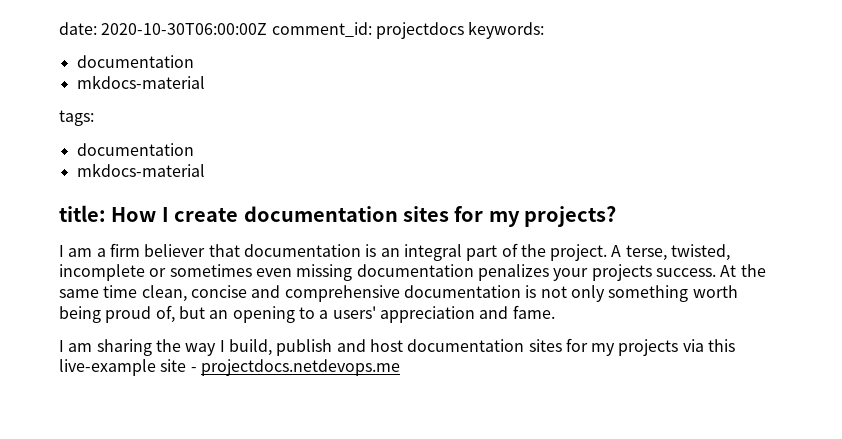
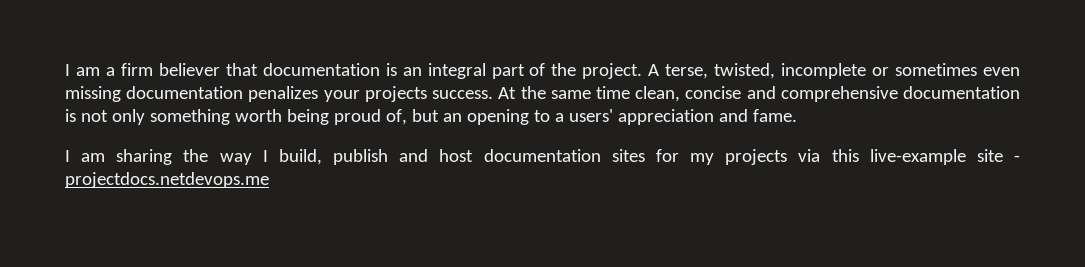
[59,21,545,39] [76,55,194,68] [76,75,205,89] [59,110,94,126] [76,143,194,156] [76,163,205,177] [59,205,617,227] date: 2020-10-30T06:00:00Z comment_id: projectdocs keywords: // documentation // mkdocs-material // tags: // documentation // mkdocs-material // title: How I create documentation sites for my projects? // -> (65, 70) none

